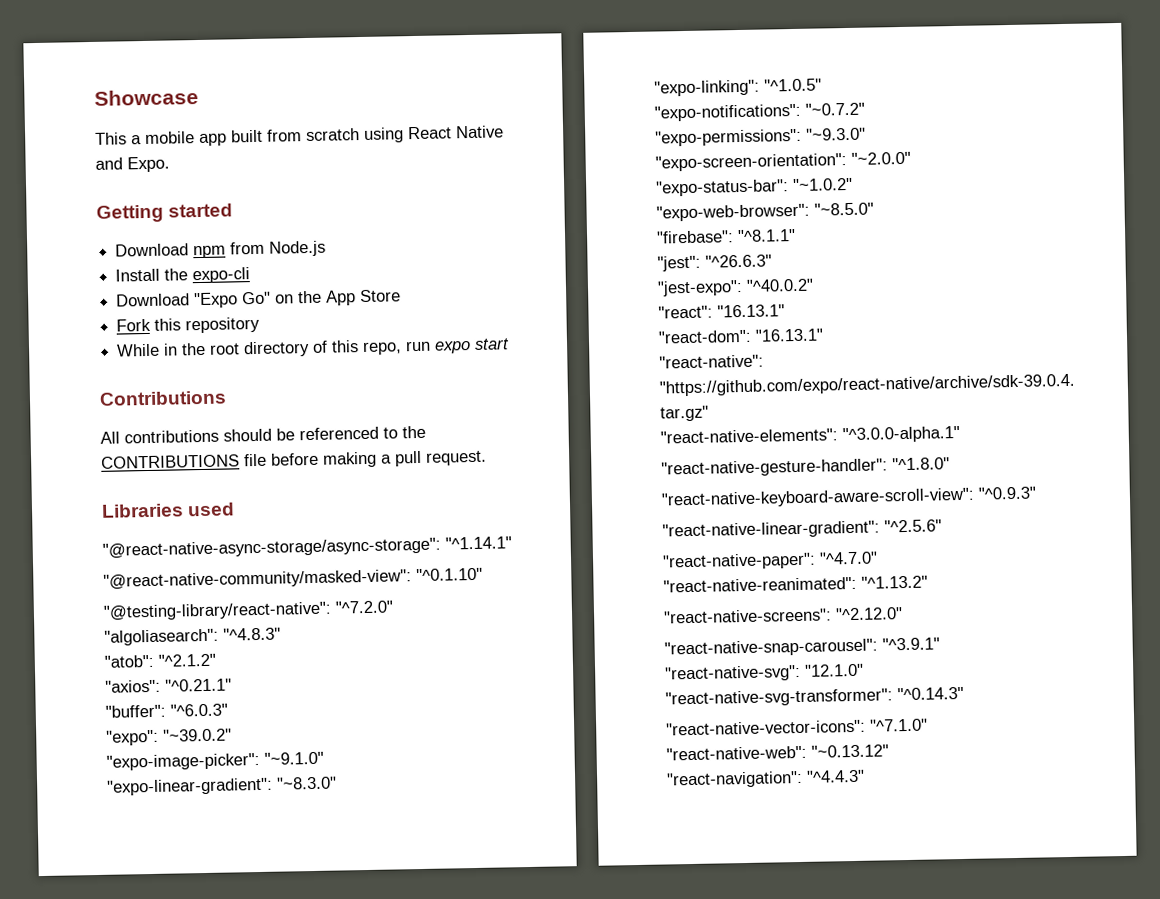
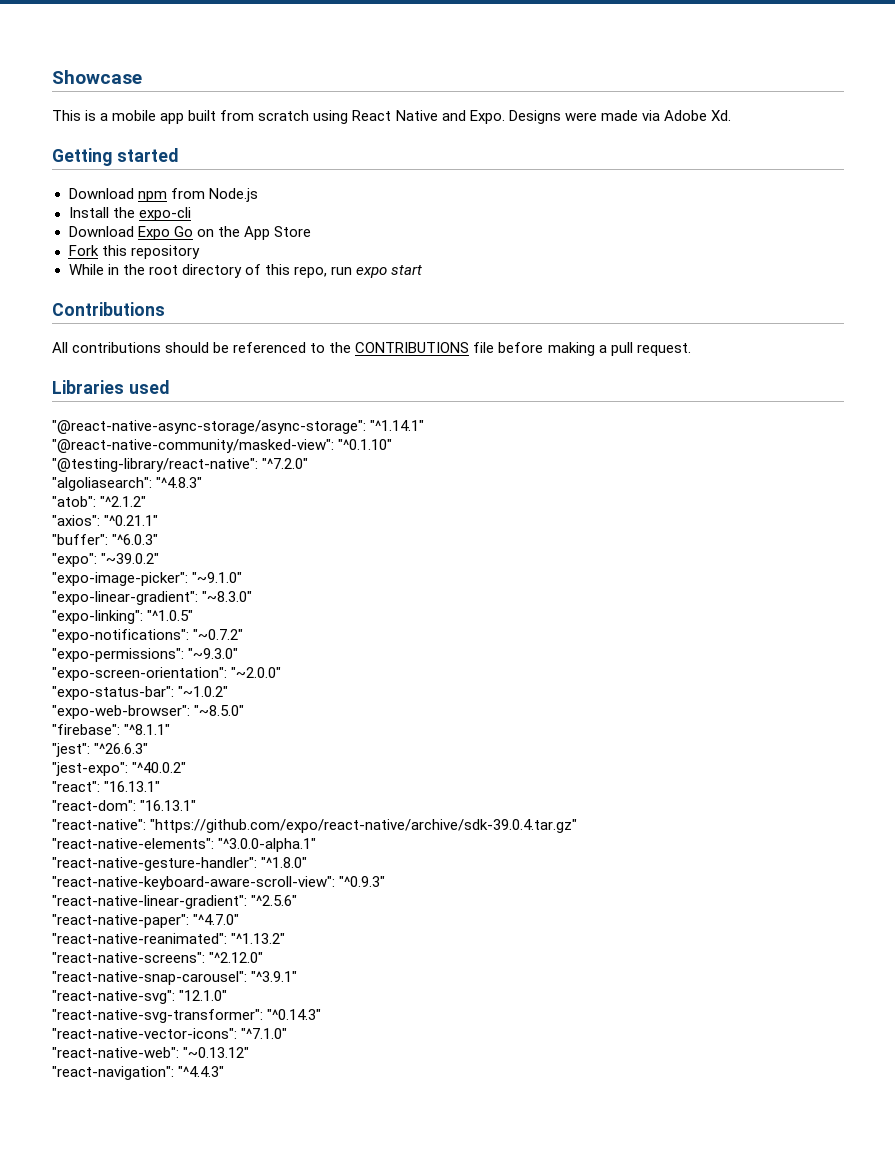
(127, 138) none -> [85,110,97,121] is
(170, 164) none -> [508,110,731,124] Designs were made via Adobe Xd.
[194,291,272,309] "Expo Go" -> [137,226,193,240] Expo Go

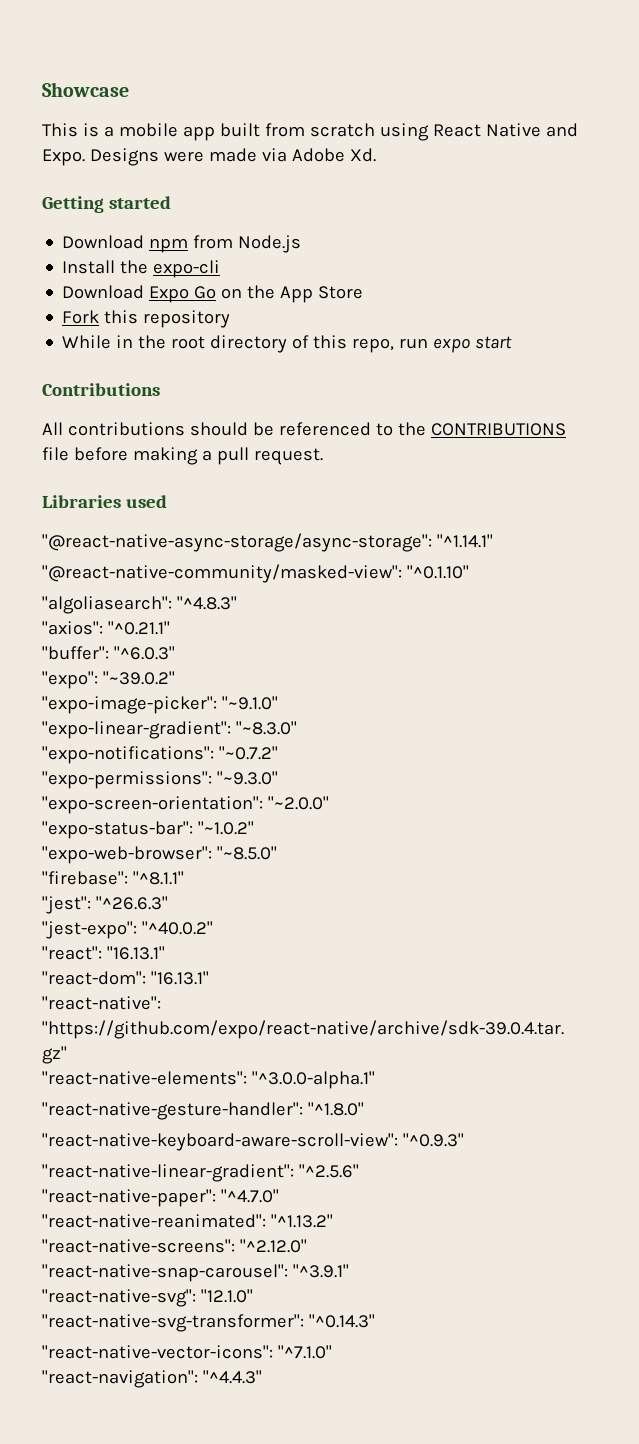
[52,458,309,472] // "@testing-library/react-native": "^7.2.0" -> (469, 572) none
[52,496,147,507] // "atob": "^2.1.2" -> (237, 603) none
[52,610,194,624] // "expo-linking": "^1.0.5" -> (297, 728) none
[52,1047,250,1058] // "react-native-web": "~0.13.12" -> (332, 1352) none

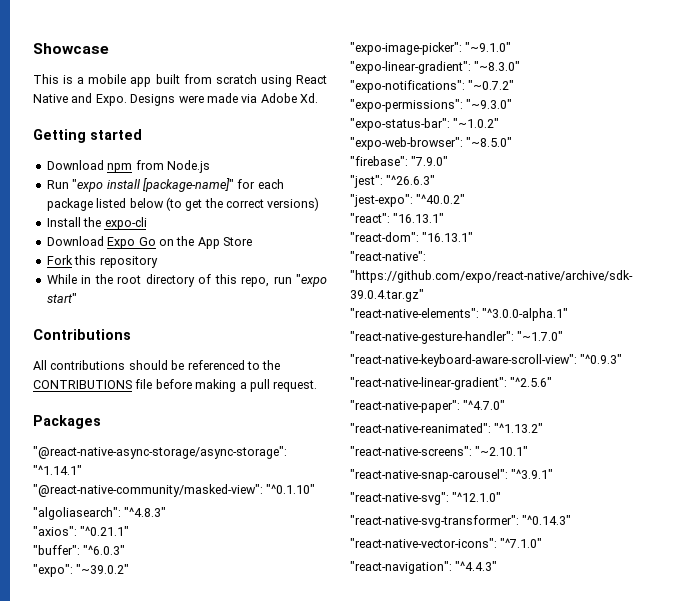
(302, 244) none -> [46,178,284,192] [46,197,320,211] // Run "expo install [package-name]" for each package listed below (to get the correct versions)
[433,336,513,353] expo start -> [296,274,328,287] [46,293,77,303] "expo start"
[42,495,168,508] Libraries used -> [33,415,101,429] Packages
[42,796,329,814] // "expo-screen-orientation": "~2.0.0" -> (513, 104) none
[132,871,184,885] "^8.1.1" -> [411,156,449,166] "7.9.0"
[307,1102,364,1116] "^1.8.0" -> [517,331,564,341] "~1.7.0"
[239,1239,307,1253] "^2.12.0" -> [475,446,529,456] "~2.10.1"
[200,1289,253,1303] "12.1.0" -> [452,492,502,502] "^12.1.0"

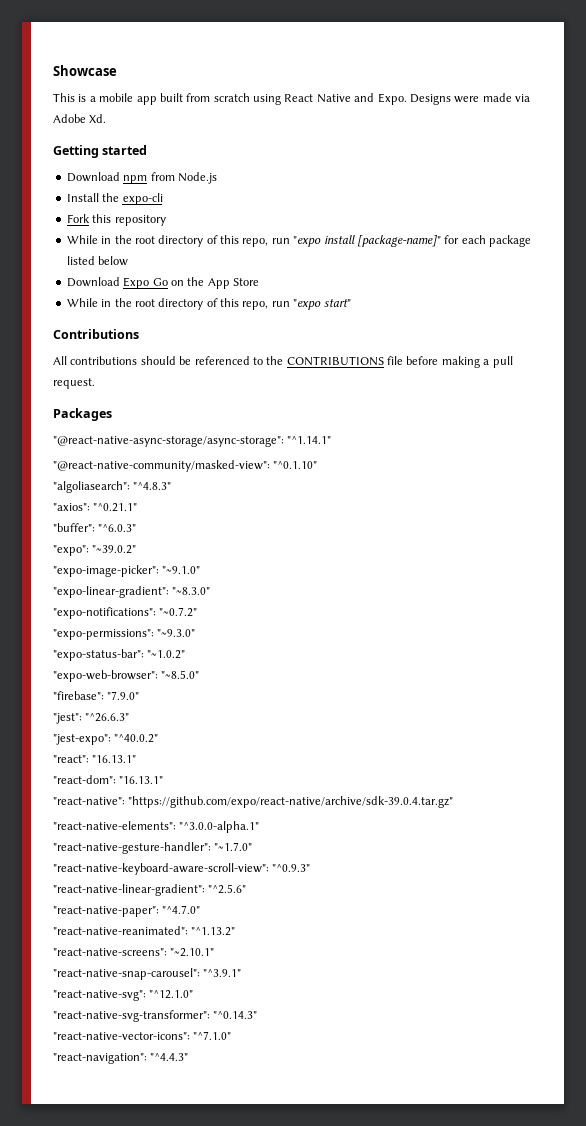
[46,180,69,189] Run -> [66,193,163,205] [66,214,166,226] [66,235,290,247] Install the expo-cli // Fork this repository // While in the root directory of this repo, run
[165,197,320,211] [46,217,147,230] (to get the correct versions) // Install the expo-cli -> (129, 261) none
[46,255,158,268] // Fork this repository -> (259, 282) none

